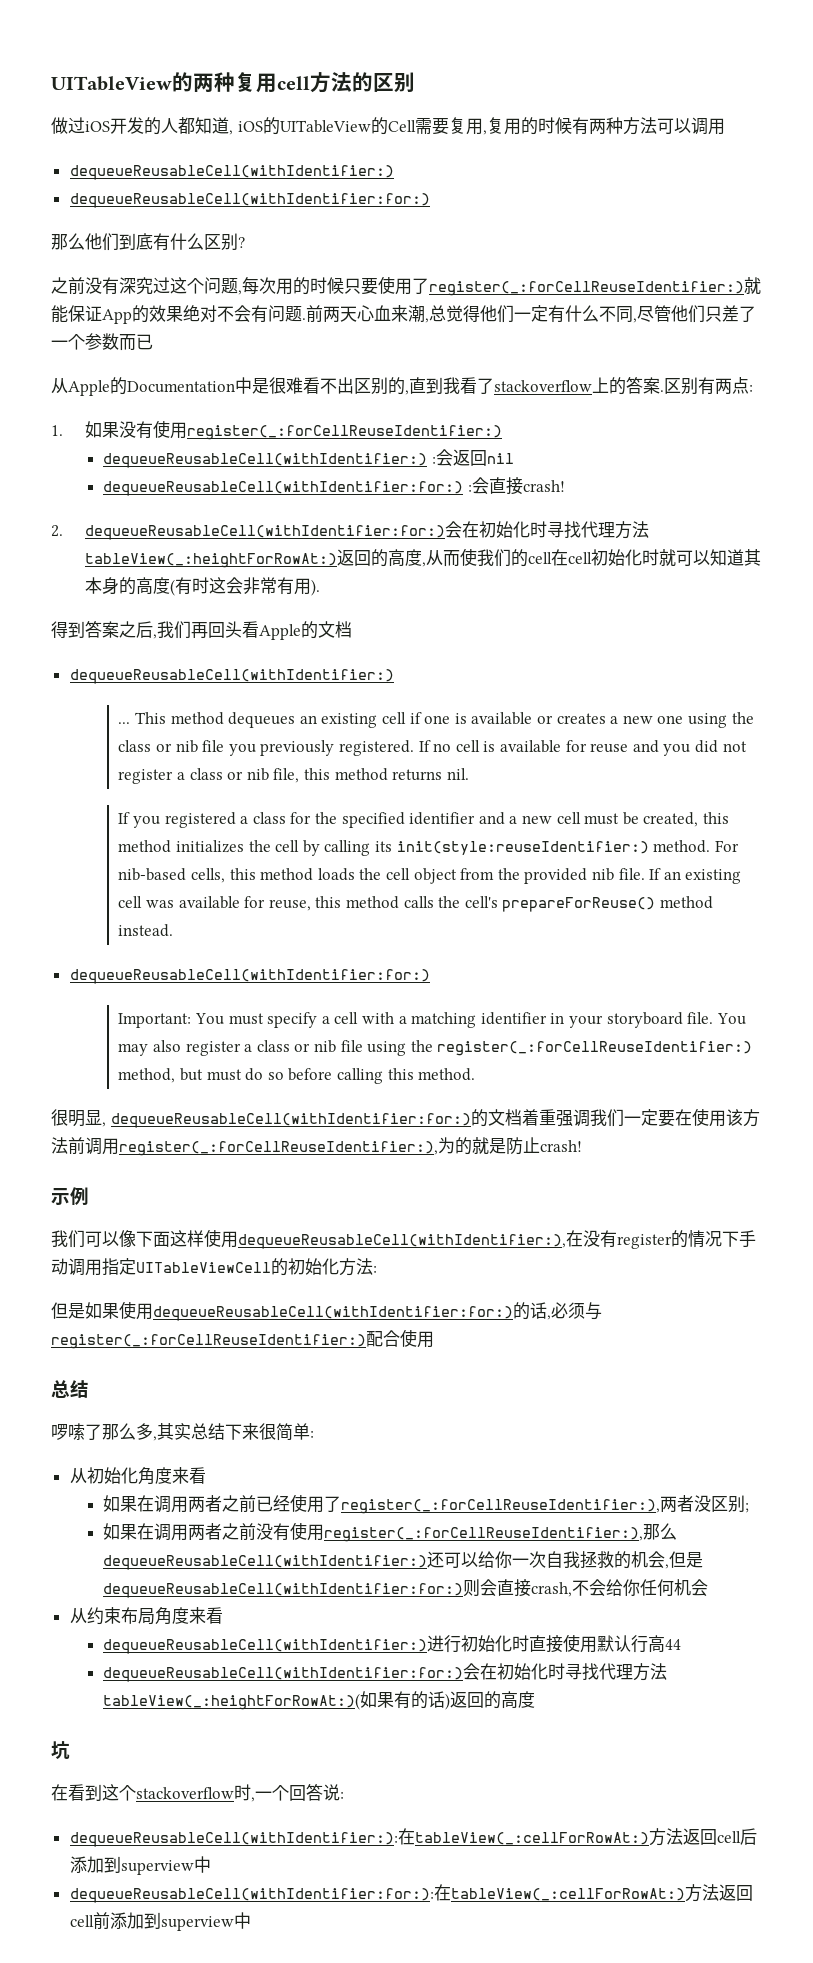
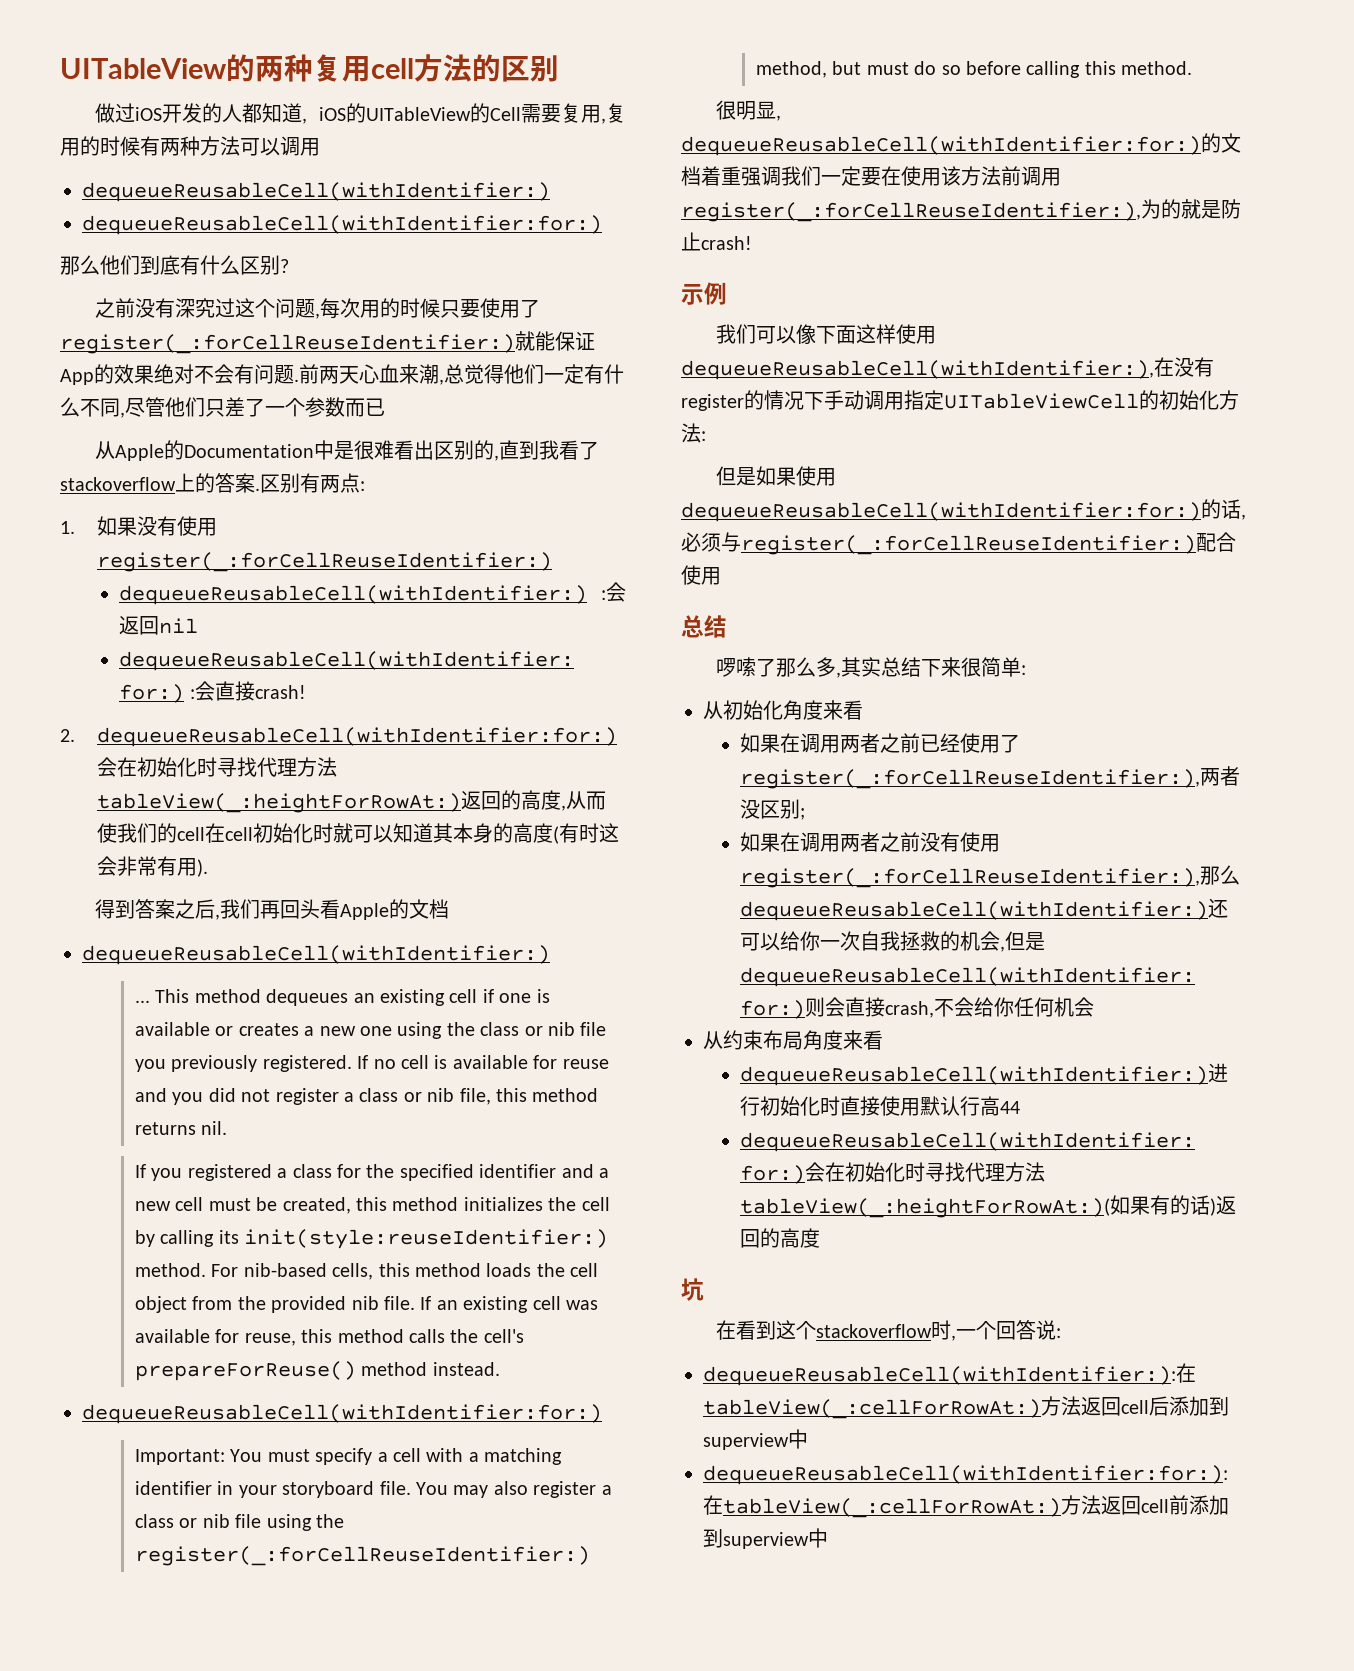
[320,378,337,394] 不 -> (414, 450) none

